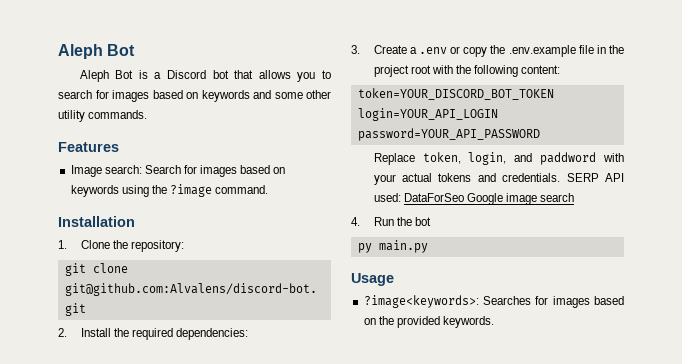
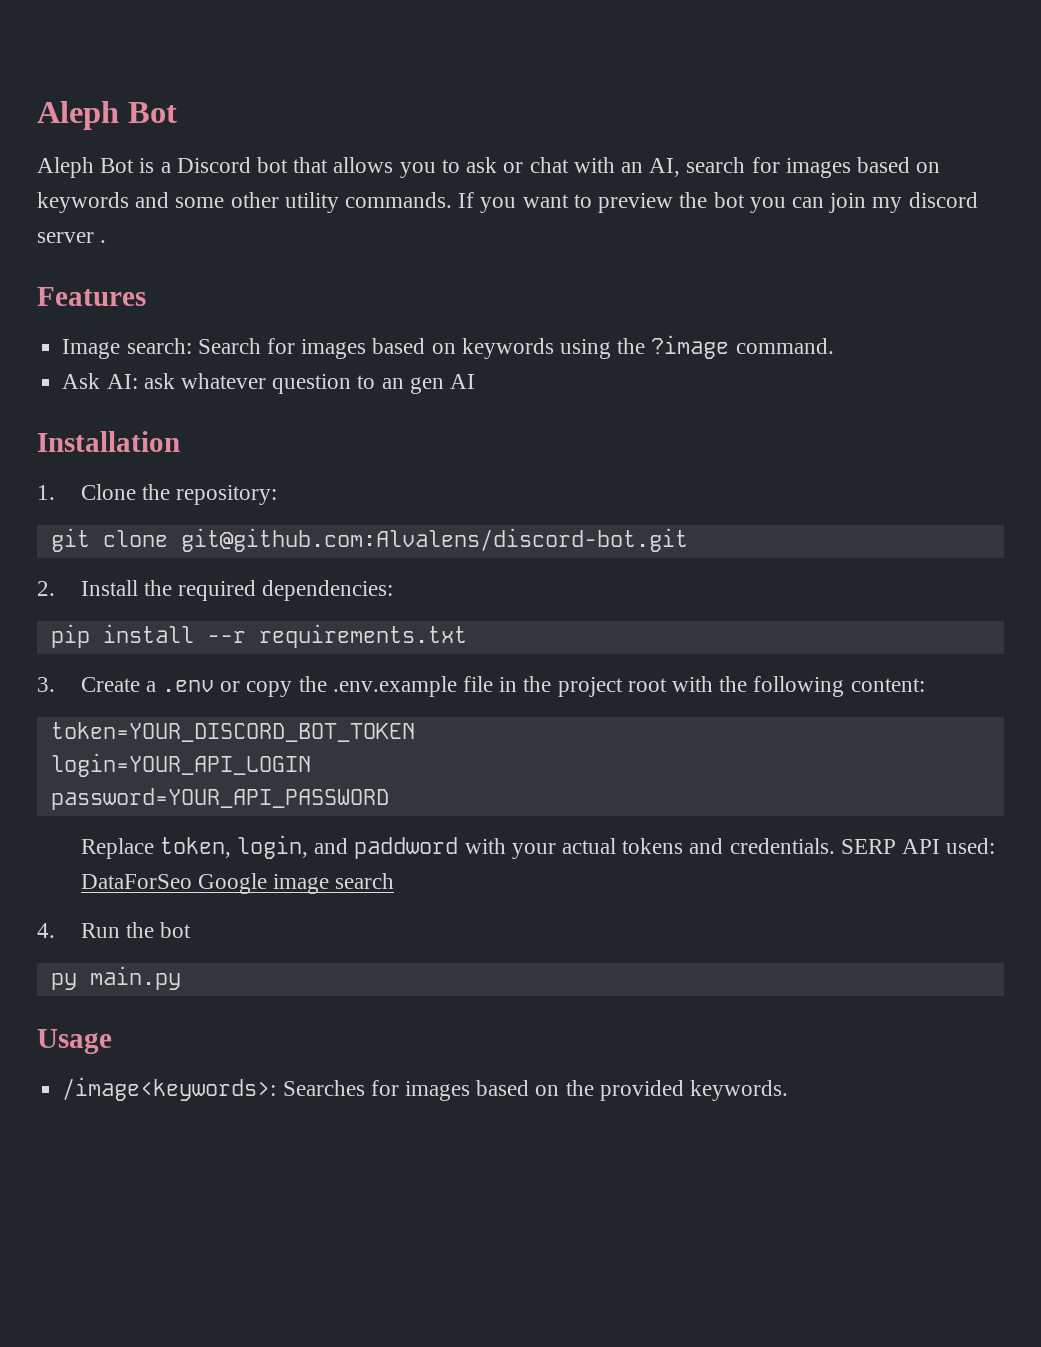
(331, 74) none -> [466,157,681,177] ask or chat with an AI,
(148, 114) none -> [458,192,978,213] [37,232,107,243] If you want to preview the bot you can join my discord server .
(269, 189) none -> [62,373,475,394] // Ask AI: ask whatever question to an gen AI
(248, 334) none -> [50,624,467,648] // pip install --r requirements.txt
[363,295,479,308] ?image<keywords>: -> [62,1077,277,1101] /image<keywords>:

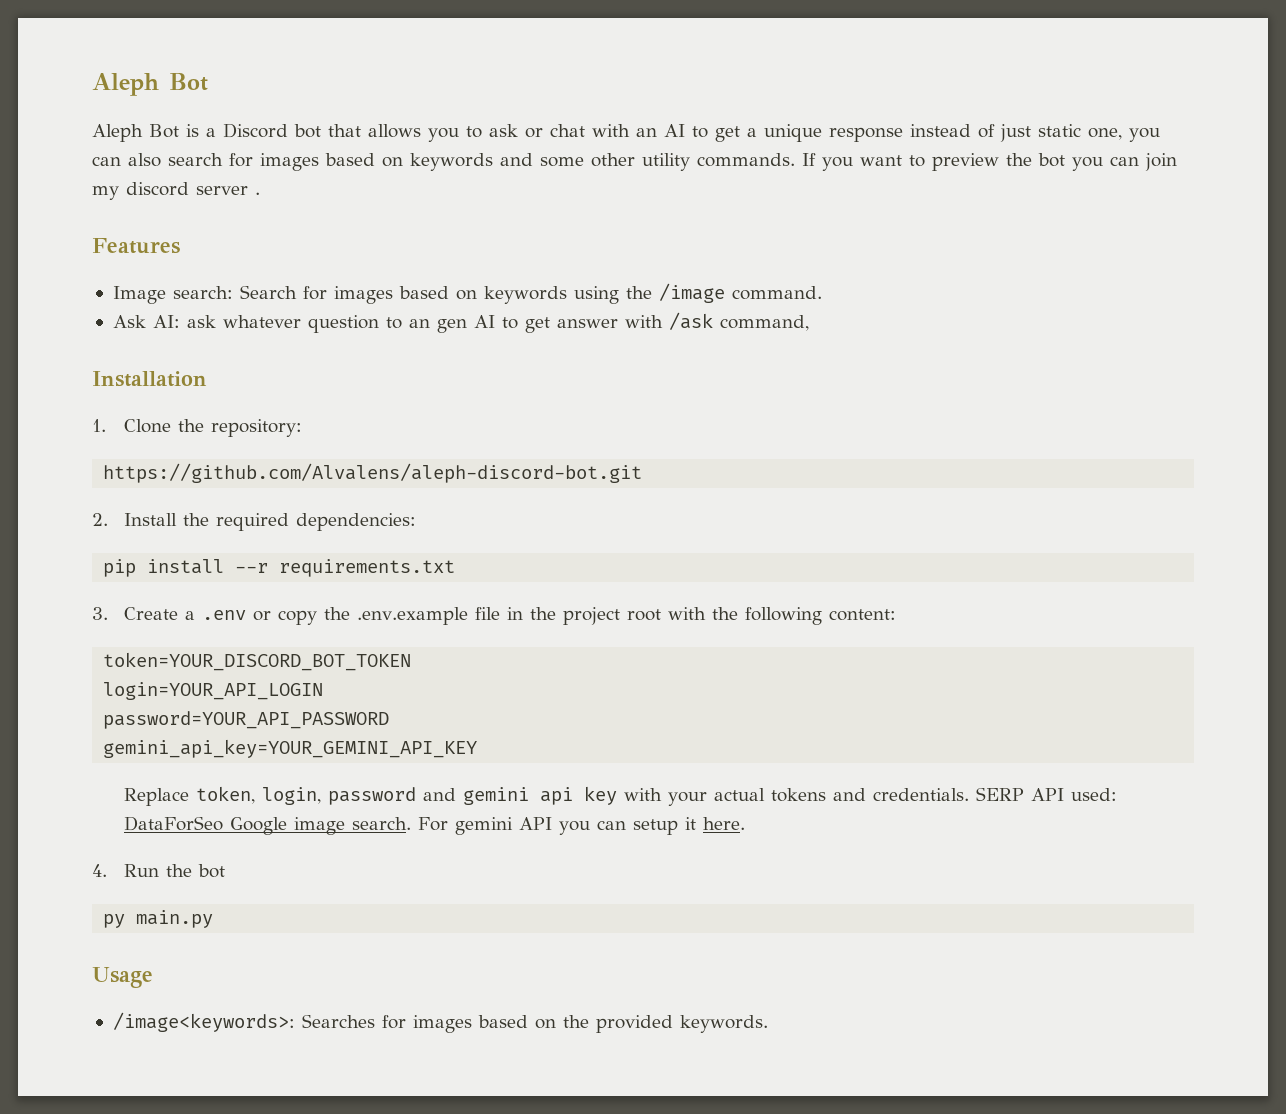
[649,158,681,177] AI, -> [664,124,1160,142] [92,153,161,167] AI to get a unique response instead of just static one, you can also
[651,335,730,359] ?image -> [658,283,725,303] /image
(475, 381) none -> [501,312,809,333] to get answer with /ask command,
[50,528,688,552] git clone git@github.com:Alvalens/discord-bot.git -> [103,463,643,483] https://github.com/Alvalens/aleph-discord-bot.git
(389, 799) none -> [103,739,478,758] // gemini_api_key=YOUR_GEMINI_API_KEY
[314,837,459,859] and paddword -> [327,786,617,805] password and gemini api key
[335,873,395,889] search -> [351,817,745,835] search. For gemini API you can setup it here.

